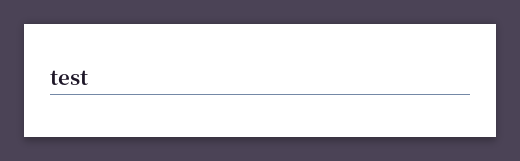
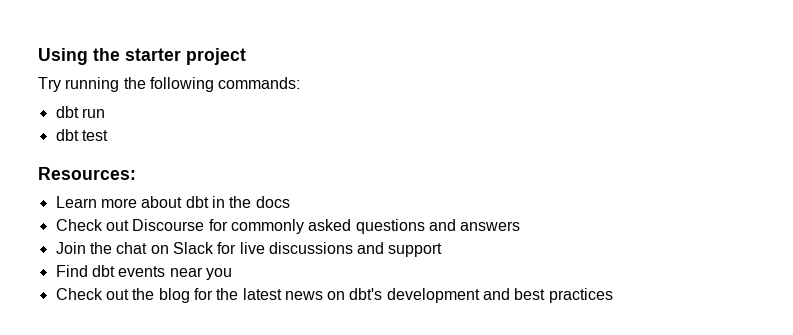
[50,70,88,85] test -> [38,48,246,65] [38,77,301,92] [55,106,105,118] [55,129,108,141] [38,167,136,180] [55,196,290,208] [55,219,521,234] [55,242,443,257] [55,265,232,280] [55,288,613,303] Using the starter project // Try running the following commands: // dbt run // dbt test // Resources: // Learn more about dbt in the docs // Check out Discourse for commonly asked questions and answers // Join the chat on Slack for live discussions and support // Find dbt events near you // Check out the blog for the latest news on dbt's development and best practices

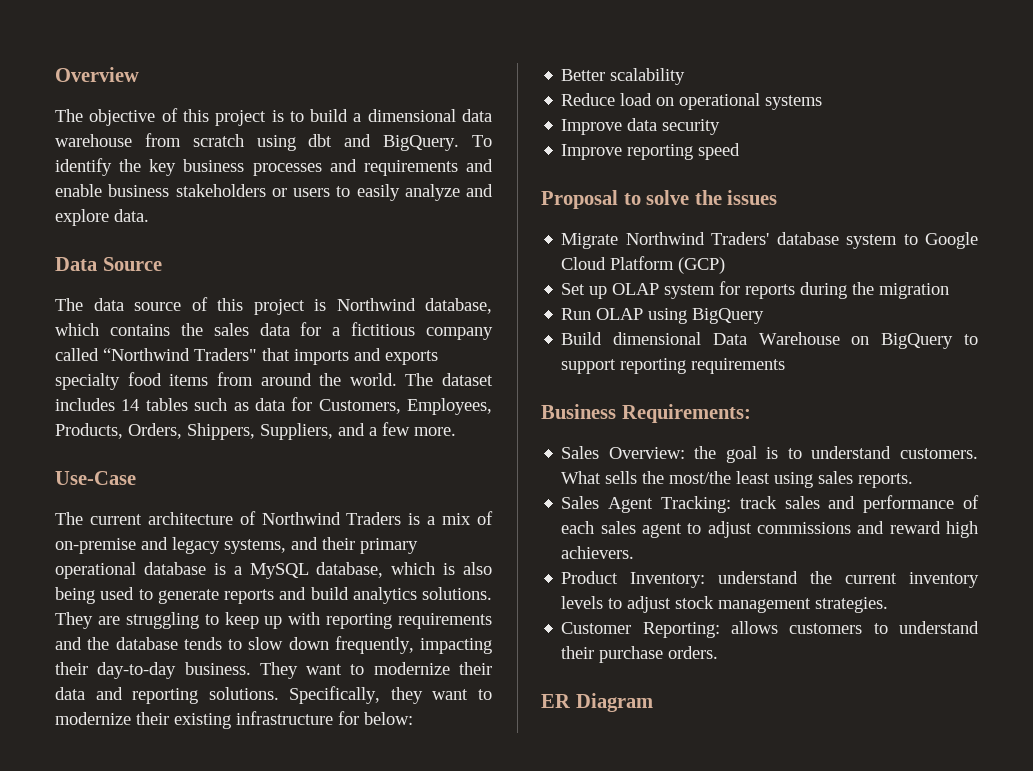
[38,48,246,65] [38,77,301,92] [55,106,105,118] [55,129,108,141] [38,167,136,180] [55,196,290,208] [55,219,521,234] [55,242,443,257] [55,265,232,280] [55,288,613,303] Using the starter project // Try running the following commands: // dbt run // dbt test // Resources: // Learn more about dbt in the docs // Check out Discourse for commonly asked questions and answers // Join the chat on Slack for live discussions and support // Find dbt events near you // Check out the blog for the latest news on dbt's development and best practices -> [55,67,139,82] [55,108,493,126] [55,133,492,151] [55,158,494,176] [55,184,493,201] [55,209,149,226] [55,257,162,271] [55,297,492,315] [55,322,493,340] [55,348,438,365] [55,372,493,390] [55,397,492,415] [55,422,456,440] [55,471,136,485] [55,511,494,525] [55,537,418,554] [55,562,492,579] [55,587,492,604] [55,612,492,629] [55,636,492,654] [55,662,492,679] [55,686,492,704] [55,711,413,729] [561,68,686,85] [561,93,823,110] [561,118,721,135] [561,143,741,160] [541,190,778,209] [561,232,978,249] [561,256,726,274] [561,281,950,299] [561,308,765,324] [561,332,978,349] [561,358,786,374] [541,404,751,423] [561,446,978,463] [561,471,914,488] [561,495,979,513] [561,521,978,538] [561,546,635,559] [561,571,979,588] [561,596,889,613] [561,621,979,638] [561,646,719,663] [541,693,653,712] Overview // The objective of this project is to build a dimensional data warehouse from scratch using dbt and BigQuery. To identify the key business processes and requirements and enable business stakeholders or users to easily analyze and explore data. // Data Source // The data source of this project is Northwind database, which contains the sales data for a fictitious company called “Northwind Traders" that imports and exports specialty food items from around the world. The dataset includes 14 tables such as data for Customers, Employees, Products, Orders, Shippers, Suppliers, and a few more. // Use-Case // The current architecture of Northwind Traders is a mix of on-premise and legacy systems, and their primary operational database is a MySQL database, which is also being used to generate reports and build analytics solutions. They are struggling to keep up with reporting requirements and the database tends to slow down frequently, impacting their day-to-day business. They want to modernize their data and reporting solutions. Specifically, they want to modernize their existing infrastructure for below: // Better scalability // Reduce load on operational systems // Improve data security // Improve reporting speed // Proposal to solve the issues // Migrate Northwind Traders' database system to Google Cloud Platform (GCP) // Set up OLAP system for reports during the migration // Run OLAP using BigQuery // Build dimensional Data Warehouse on BigQuery to support reporting requirements // Business Requirements: // Sales Overview: the goal is to understand customers. What sells the most/the least using sales reports. // Sales Agent Tracking: track sales and performance of each sales agent to adjust commissions and reward high achievers. // Product Inventory: understand the current inventory levels to adjust stock management strategies. // Customer Reporting: allows customers to understand their purchase orders. // ER Diagram

